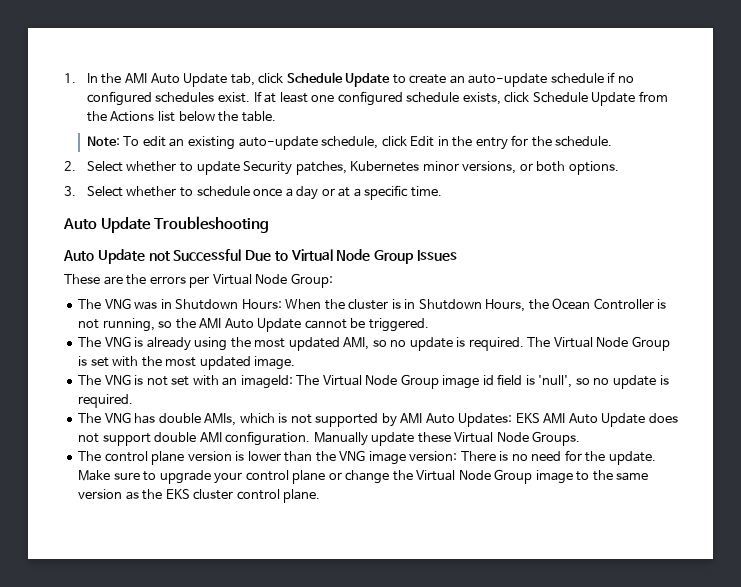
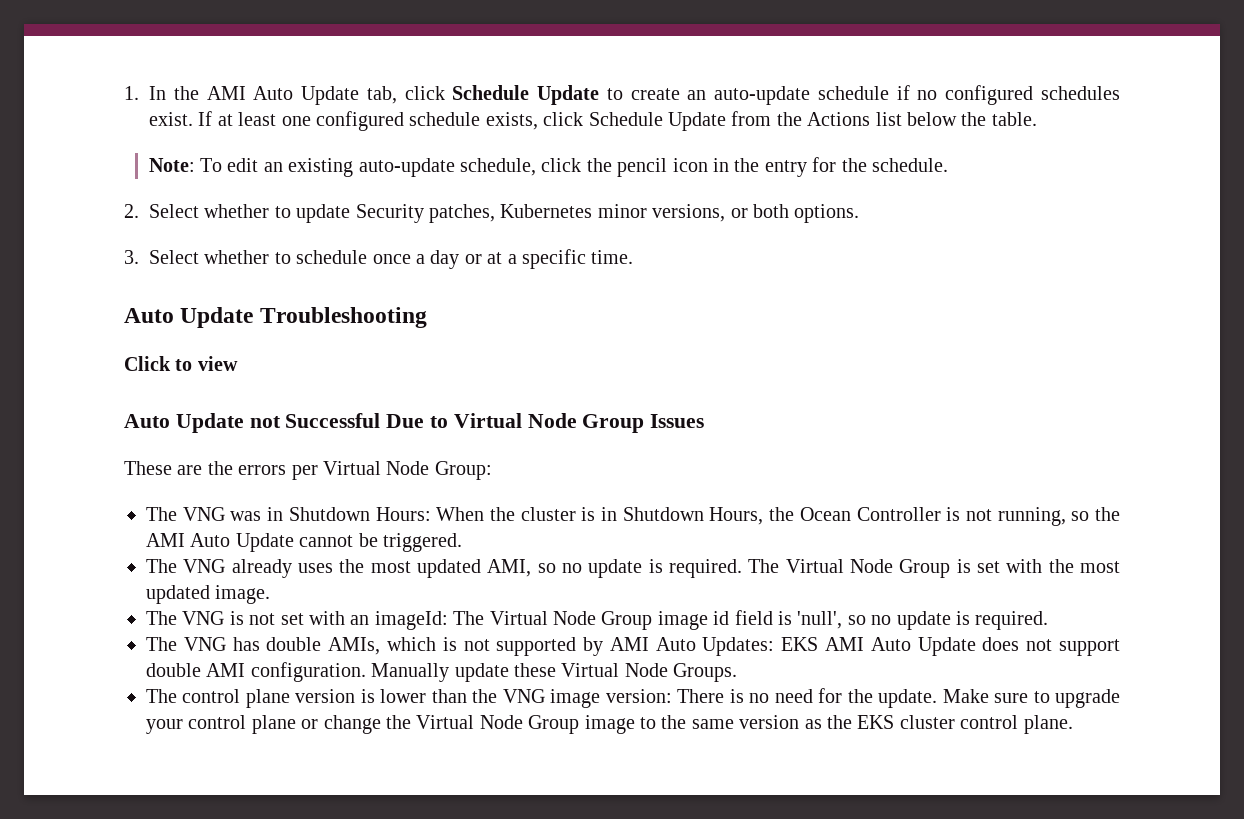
[410,136,435,147] Edit -> [586,158,708,177] the pencil icon
(270, 224) none -> [124,356,238,371] // Click to view
[134,337,228,351] is already using -> [231,559,333,578] already uses

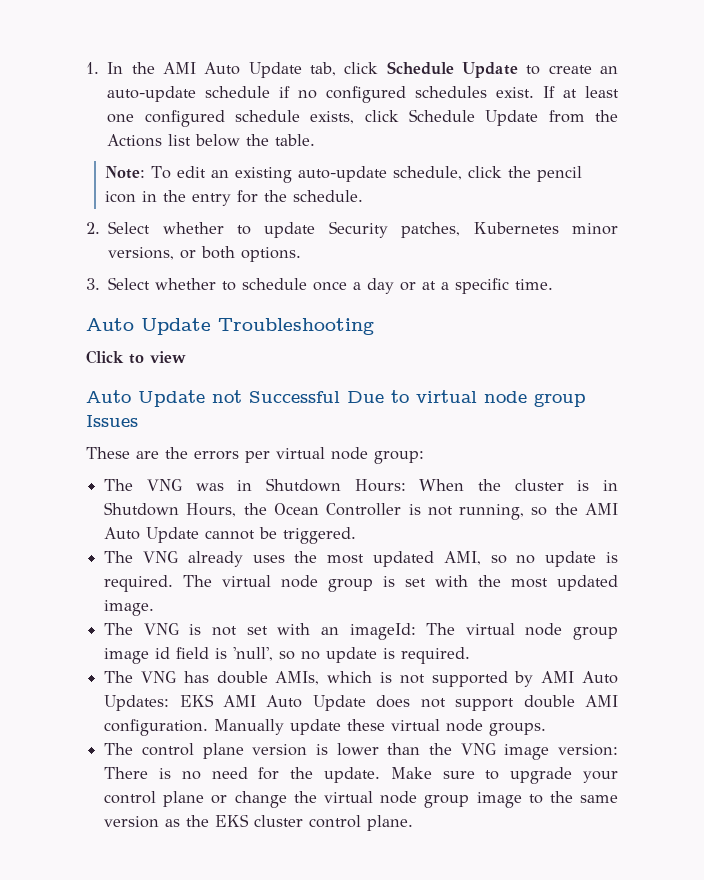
[453,413,645,433] Virtual Node Group -> [416,390,586,407] virtual node group
[323,461,492,480] Virtual Node Group: -> [276,447,424,464] virtual node group:
[785,559,951,578] Virtual Node Group -> [222,575,374,592] virtual node group
[489,611,653,630] Virtual Node Group -> [465,623,618,640] virtual node group
[561,663,738,682] Virtual Node Groups. -> [391,719,547,736] virtual node groups.
[416,715,580,734] Virtual Node Group -> [323,791,470,808] virtual node group

